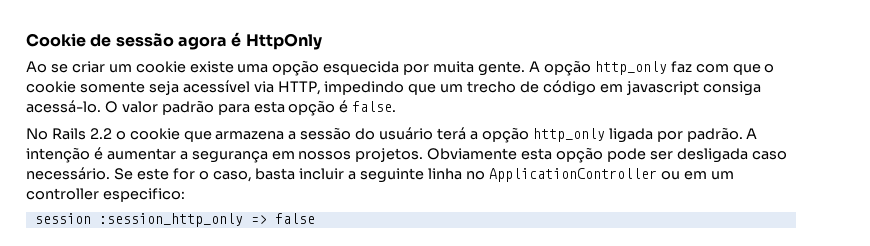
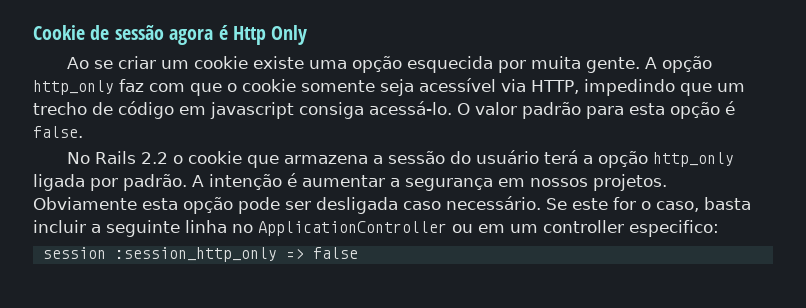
[245,33,322,50] HttpOnly -> [233,25,308,45] Http Only

